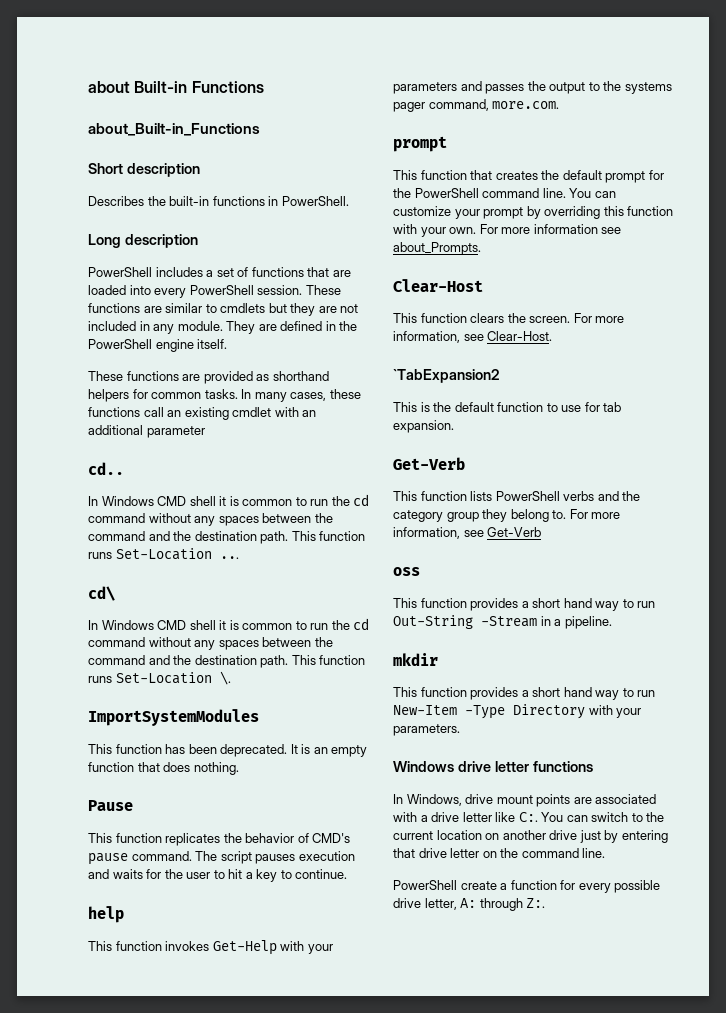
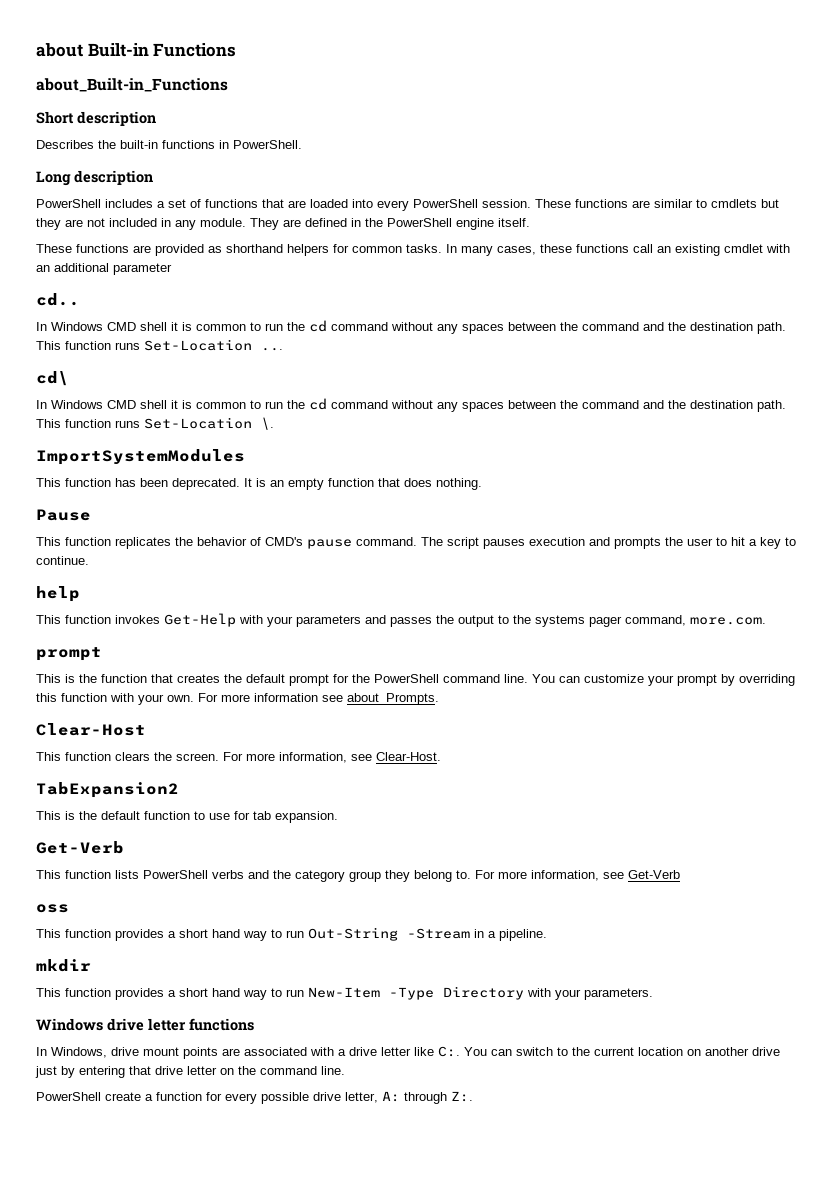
[112,869,162,879] waits for -> [614,537,661,549] prompts
(417, 175) none -> [65,674,97,683] is the
[393,369,500,383] `TabExpansion2 -> [36,782,179,798] TabExpansion2

